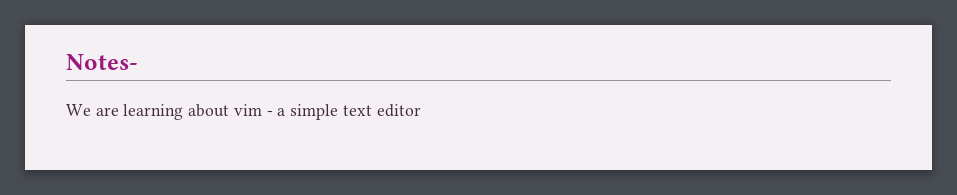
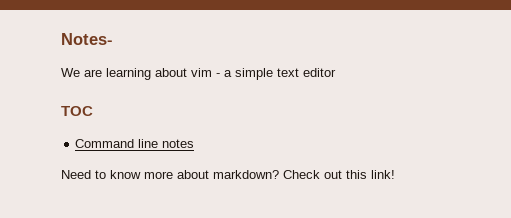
(421, 110) none -> [61,106,93,116] [75,139,195,148] [61,170,395,179] // TOC // Command line notes // Need to know more about markdown? Check out this link!

